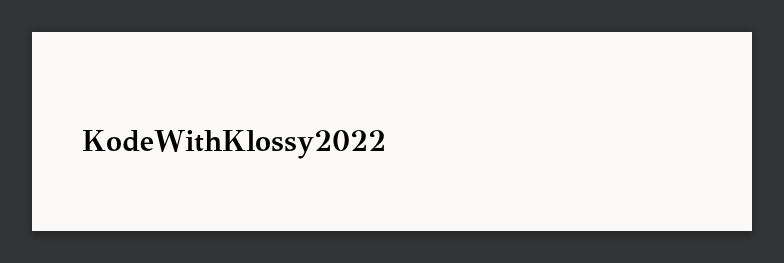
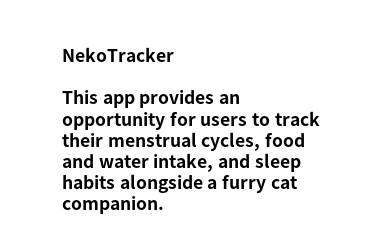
[82,130,386,159] KodeWithKlossy2022 -> [62,47,174,62] [62,90,241,108] [62,111,320,130] [62,132,306,151] [62,153,301,172] [62,174,298,193] [62,196,164,214] NekoTracker // This app provides an opportunity for users to track their menstrual cycles, food and water intake, and sleep habits alongside a furry cat companion.

